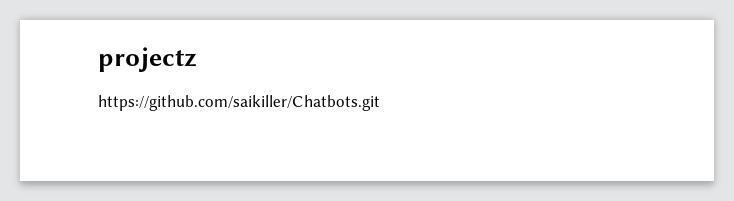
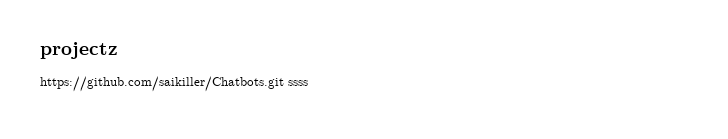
(380, 103) none -> [288,80,308,86] ssss

